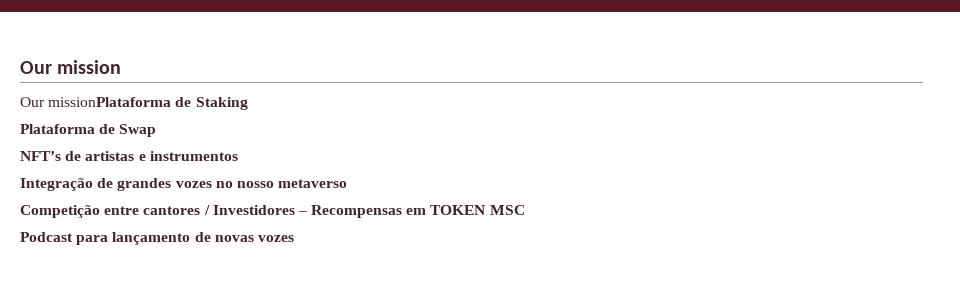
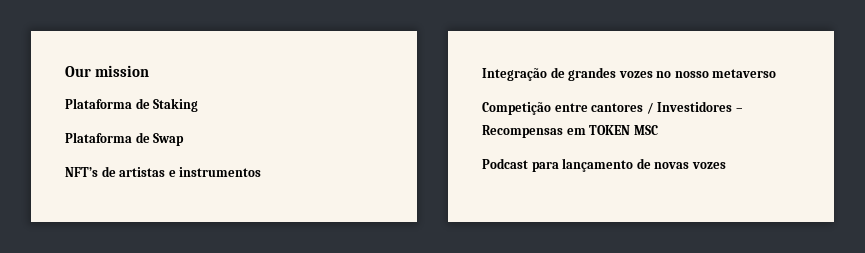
[20,97,172,107] Our missionPlataforma -> [65,98,132,109] Plataforma

